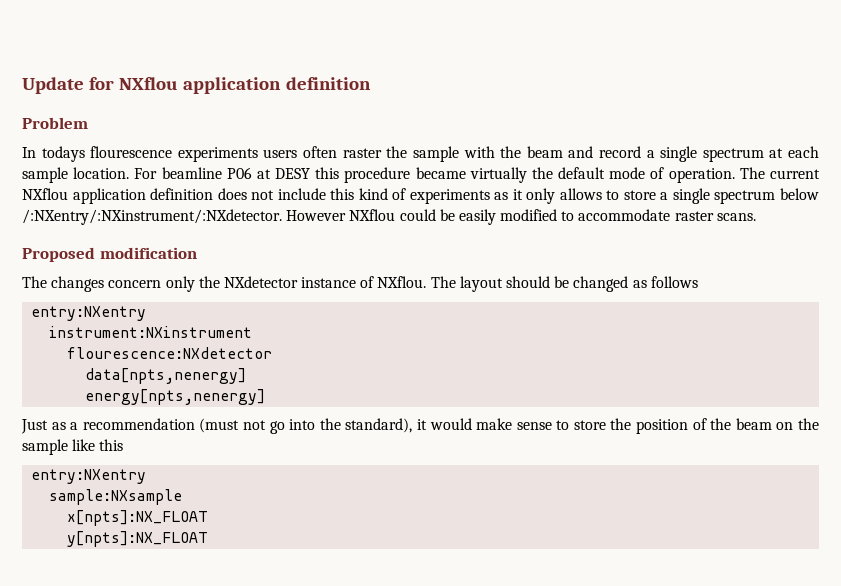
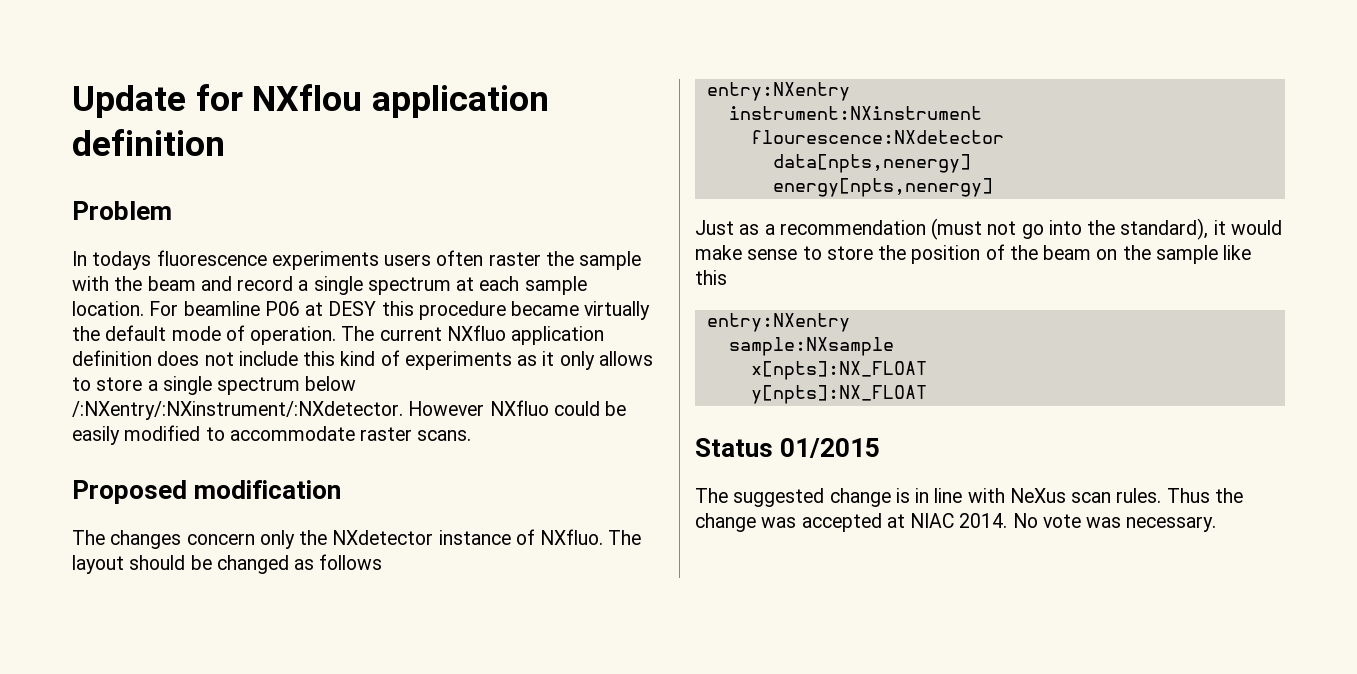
[90,146,173,158] flourescence -> [156,250,267,266] fluorescence
[22,188,68,200] NXflou -> [446,325,506,341] NXfluo
[349,209,396,221] NXflou -> [489,400,549,416] NXfluo
[377,276,427,288] NXflou. -> [540,529,604,545] NXfluo.
(209, 539) none -> [695,438,881,458] [695,488,1243,507] [695,513,1217,532] // Status 01/2015 // The suggested change is in line with NeXus scan rules. Thus the change was accepted at NIAC 2014. No vote was necessary.

